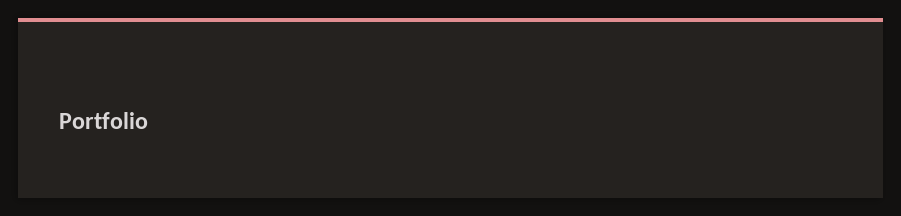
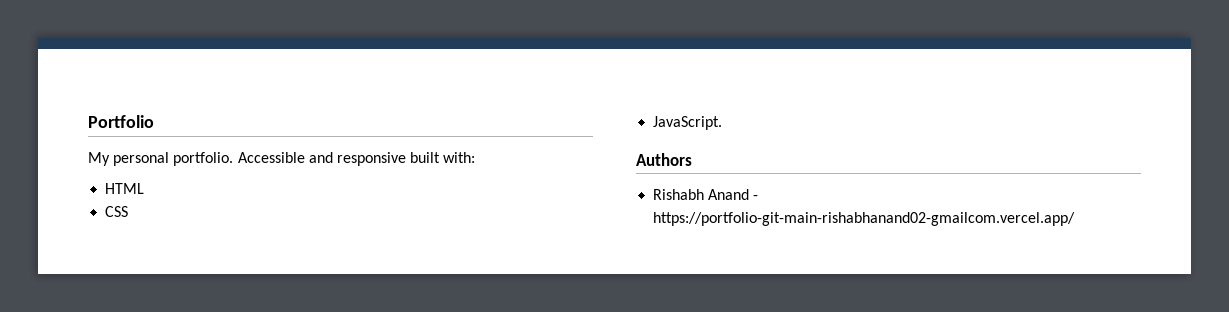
(148, 120) none -> [88,152,476,166] [105,183,145,194] [105,206,129,217] [653,116,723,130] [636,153,692,166] [653,189,759,200] [653,212,1076,226] // My personal portfolio. Accessible and responsive built with: // HTML // CSS // JavaScript. // Authors // Rishabh Anand - https://portfolio-git-main-rishabhanand02-gmailcom.vercel.app/

